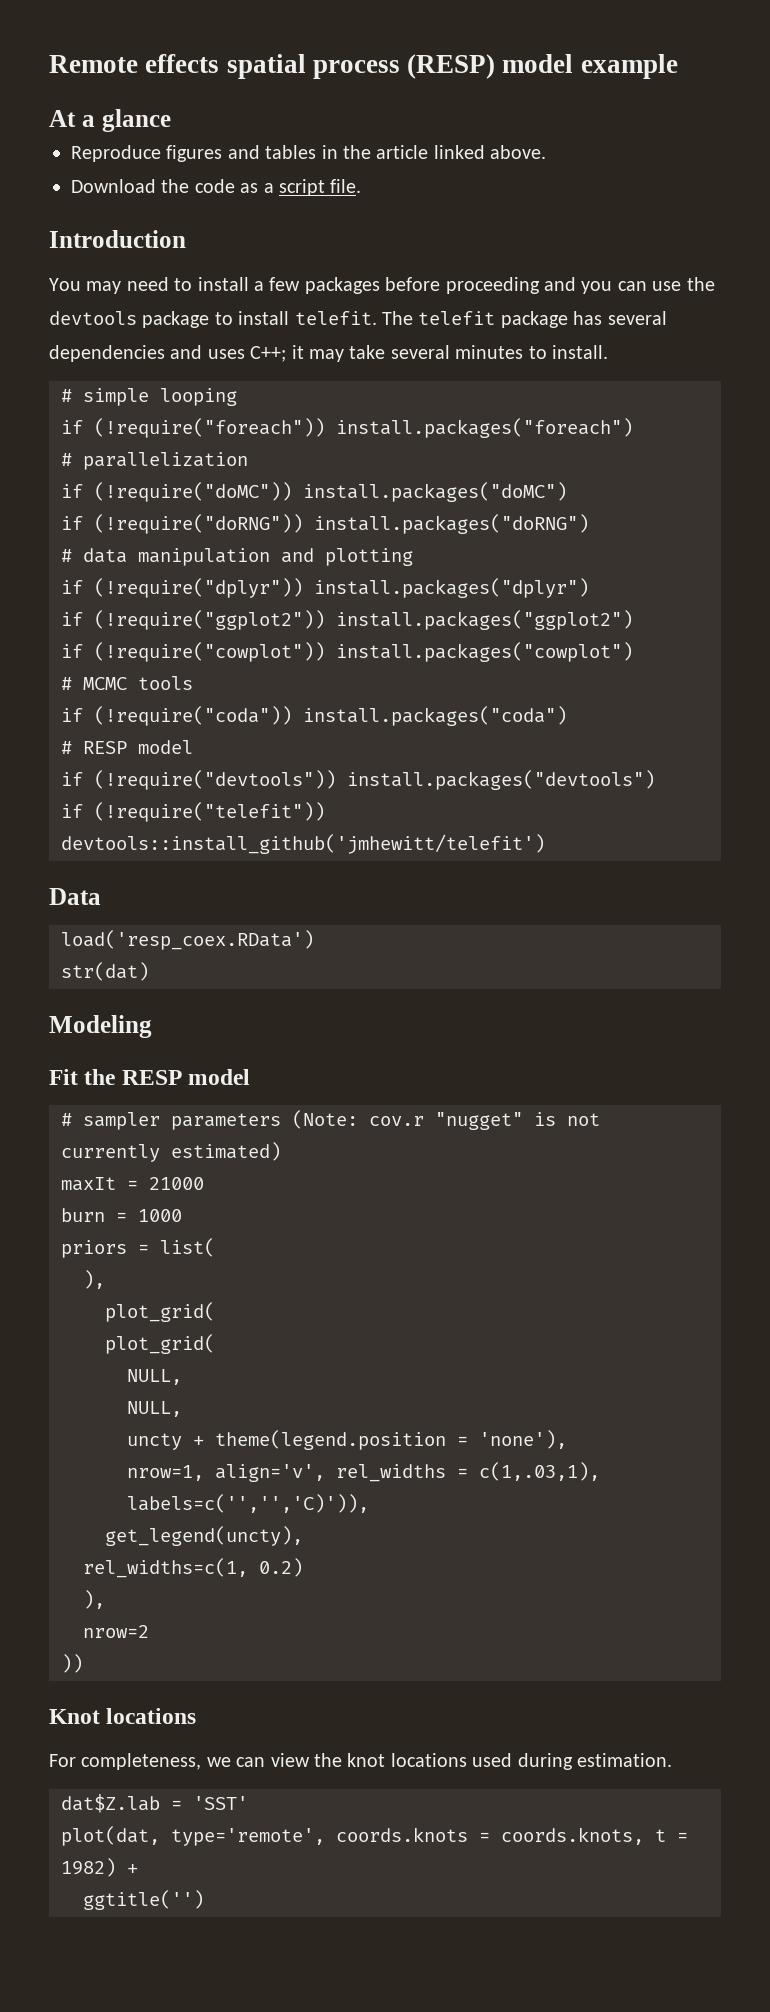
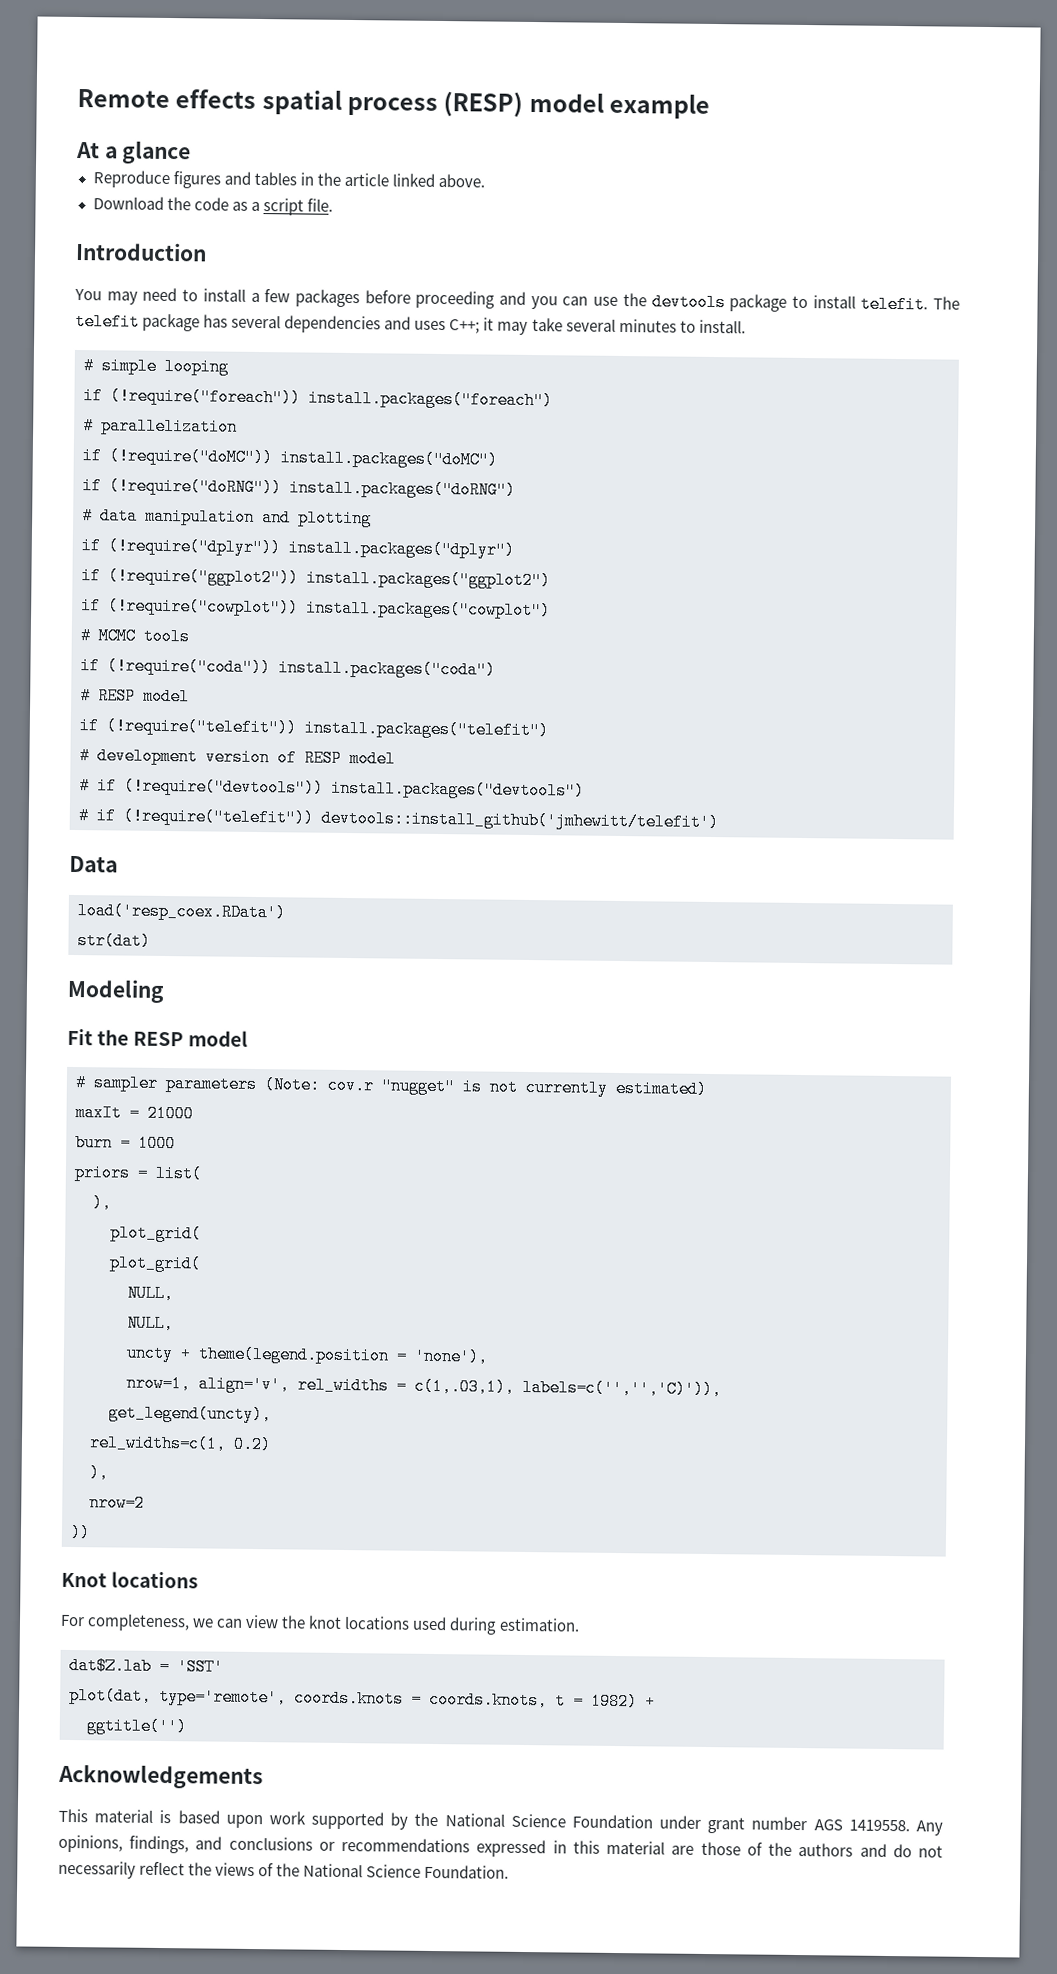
(83, 779) none -> [106,717,549,740] [79,747,396,768] [79,777,117,795] (!require("telefit")) install.packages("telefit") // # development version of RESP model // # if
(655, 780) none -> [78,807,89,825] #
(204, 1900) none -> [58,1763,263,1790] [58,1808,943,1836] [58,1834,944,1858] [58,1860,510,1879] // Acknowledgements // This material is based upon work supported by the National Science Foundation under grant number AGS 1419558. Any opinions, findings, and conclusions or recommendations expressed in this material are those of the authors and do not necessarily reflect the views of the National Science Foundation.

